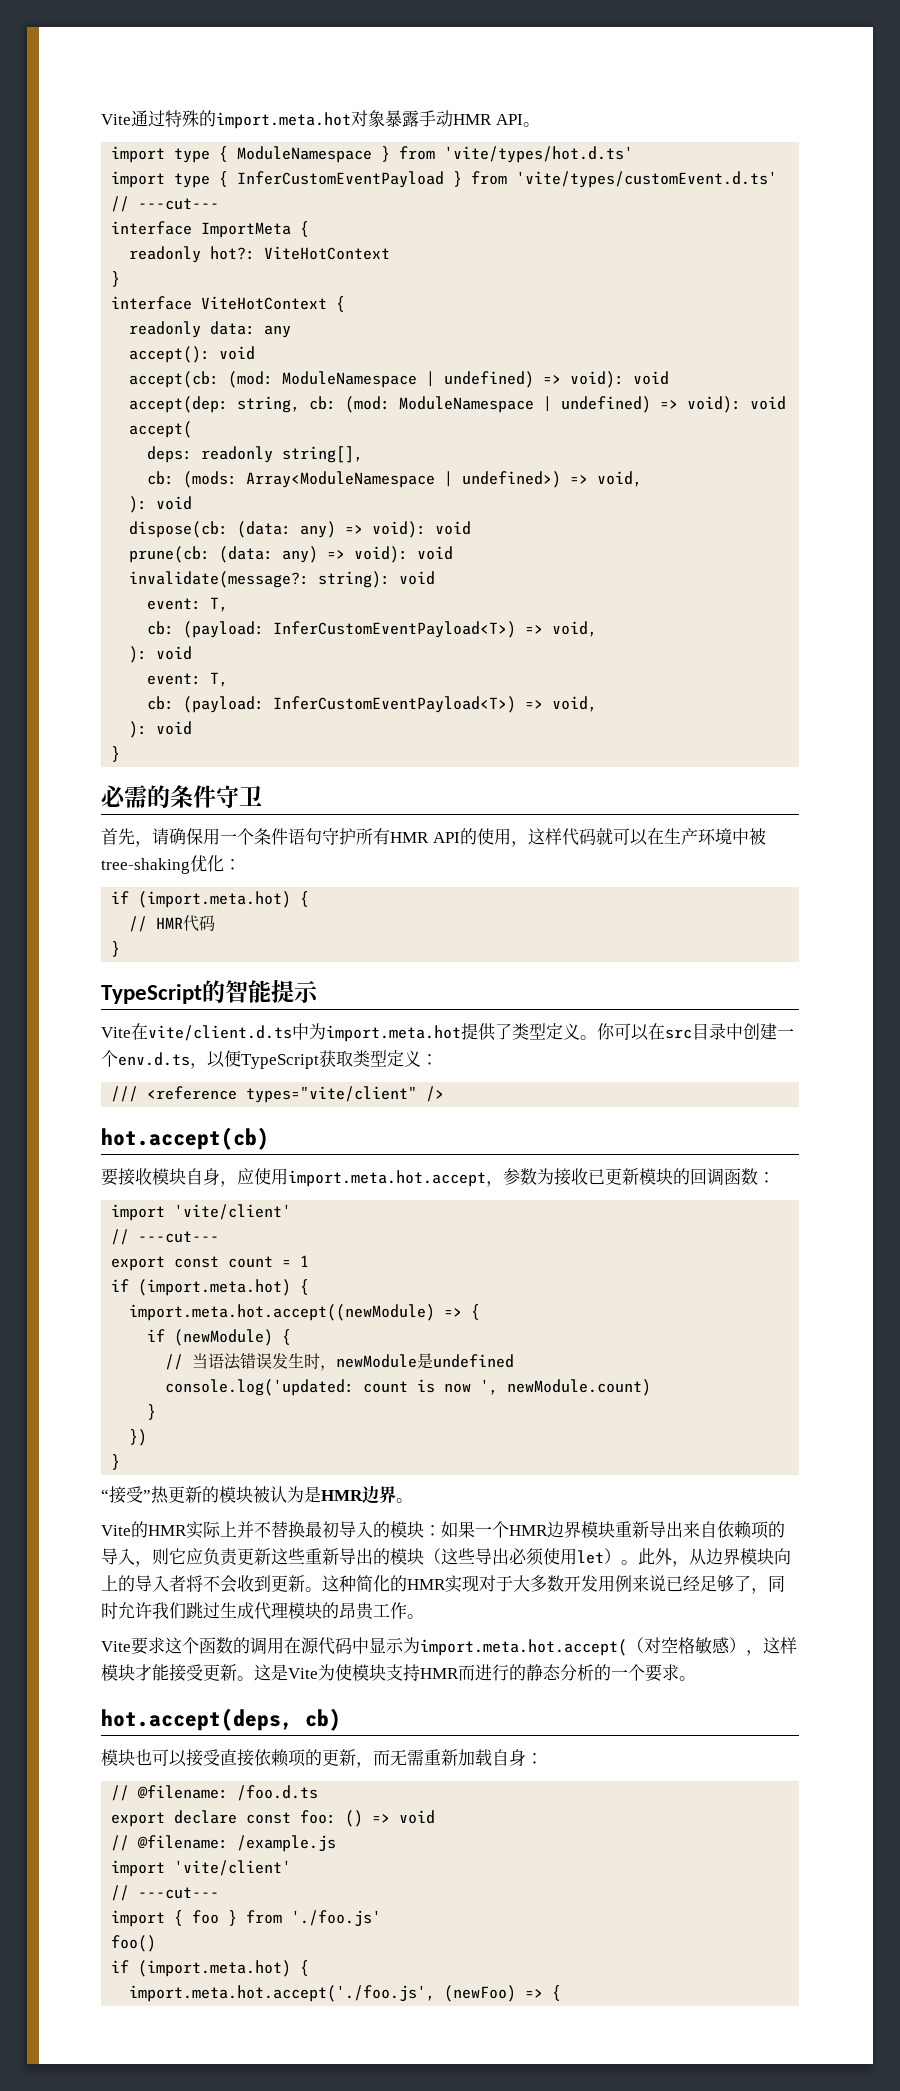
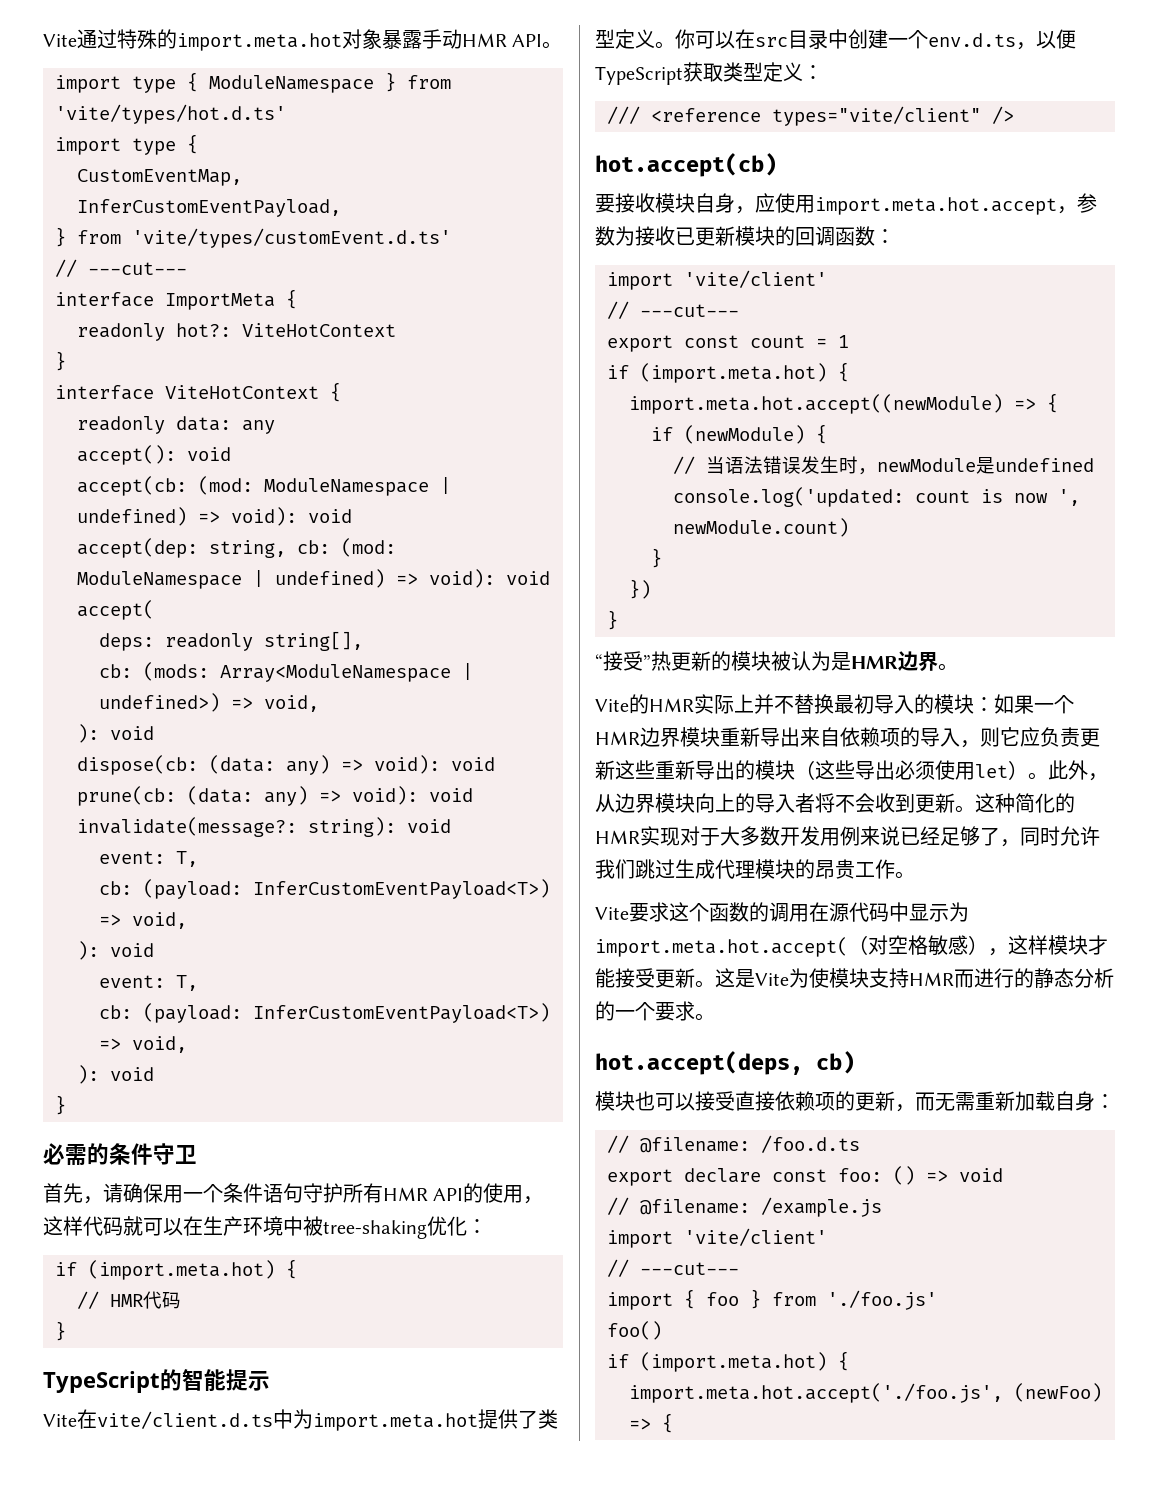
[237,171,445,188] InferCustomEventPayload -> [77,169,242,186] [77,199,341,217] // CustomEventMap, // InferCustomEventPayload, //

